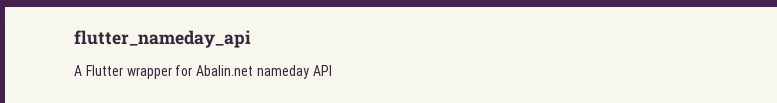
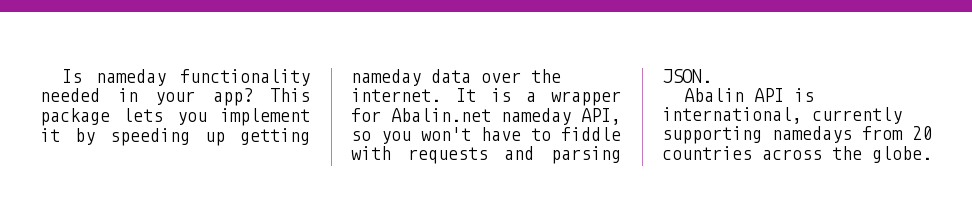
[74,30,251,48] [74,65,332,79] flutter_nameday_api // A Flutter wrapper for Abalin.net nameday API -> [62,69,310,86] [40,88,310,106] [40,108,310,126] [40,128,310,146] [351,69,561,86] [351,88,621,106] [351,108,621,125] [351,127,621,144] [351,146,621,164] [662,69,712,83] [684,88,815,102] [662,107,902,124] [662,126,932,144] [662,146,932,163] Is nameday functionality needed in your app? This package lets you implement it by speeding up getting nameday data over the internet. It is a wrapper for Abalin.net nameday API, so you won't have to fiddle with requests and parsing JSON. // Abalin API is international, currently supporting namedays from 20 countries across the globe.

